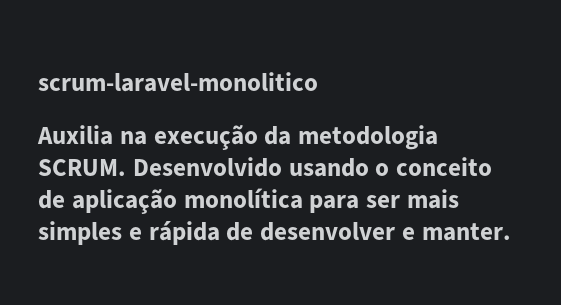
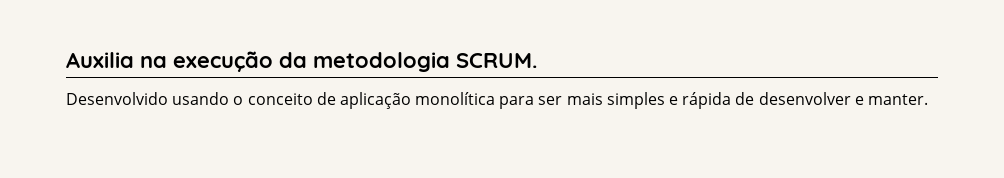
[38,72,318,92] scrum-laravel-monolitico // -> (66, 60) none
(126, 167) none -> (537, 60) //

